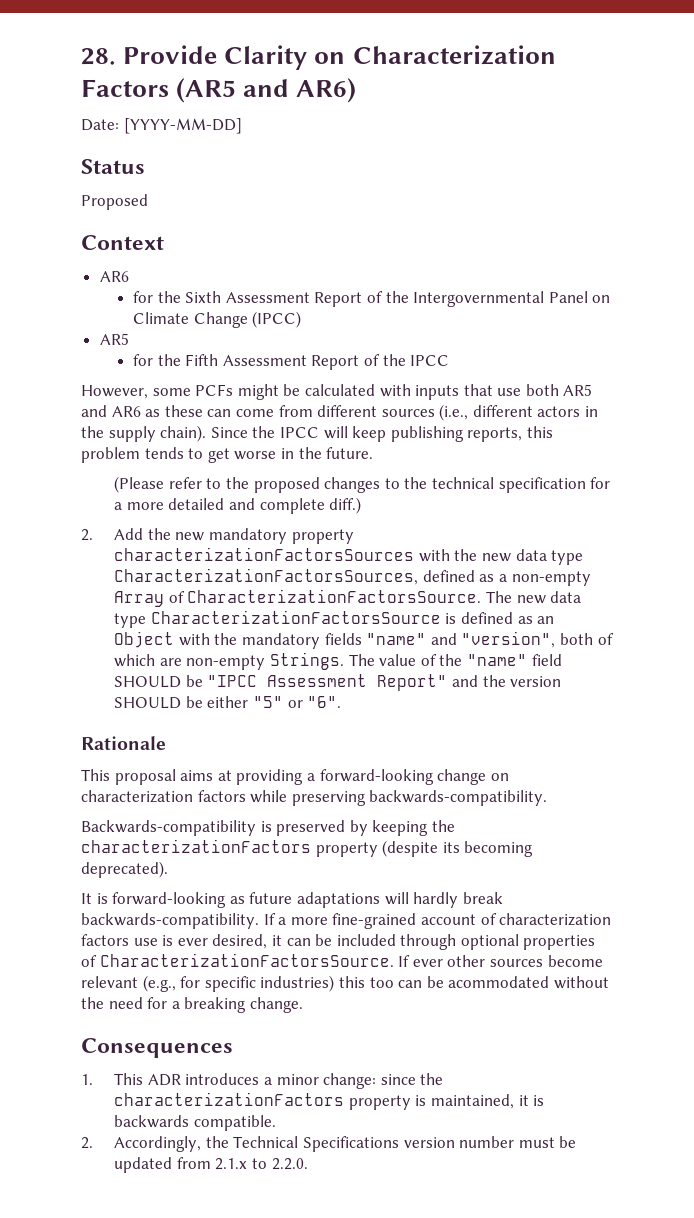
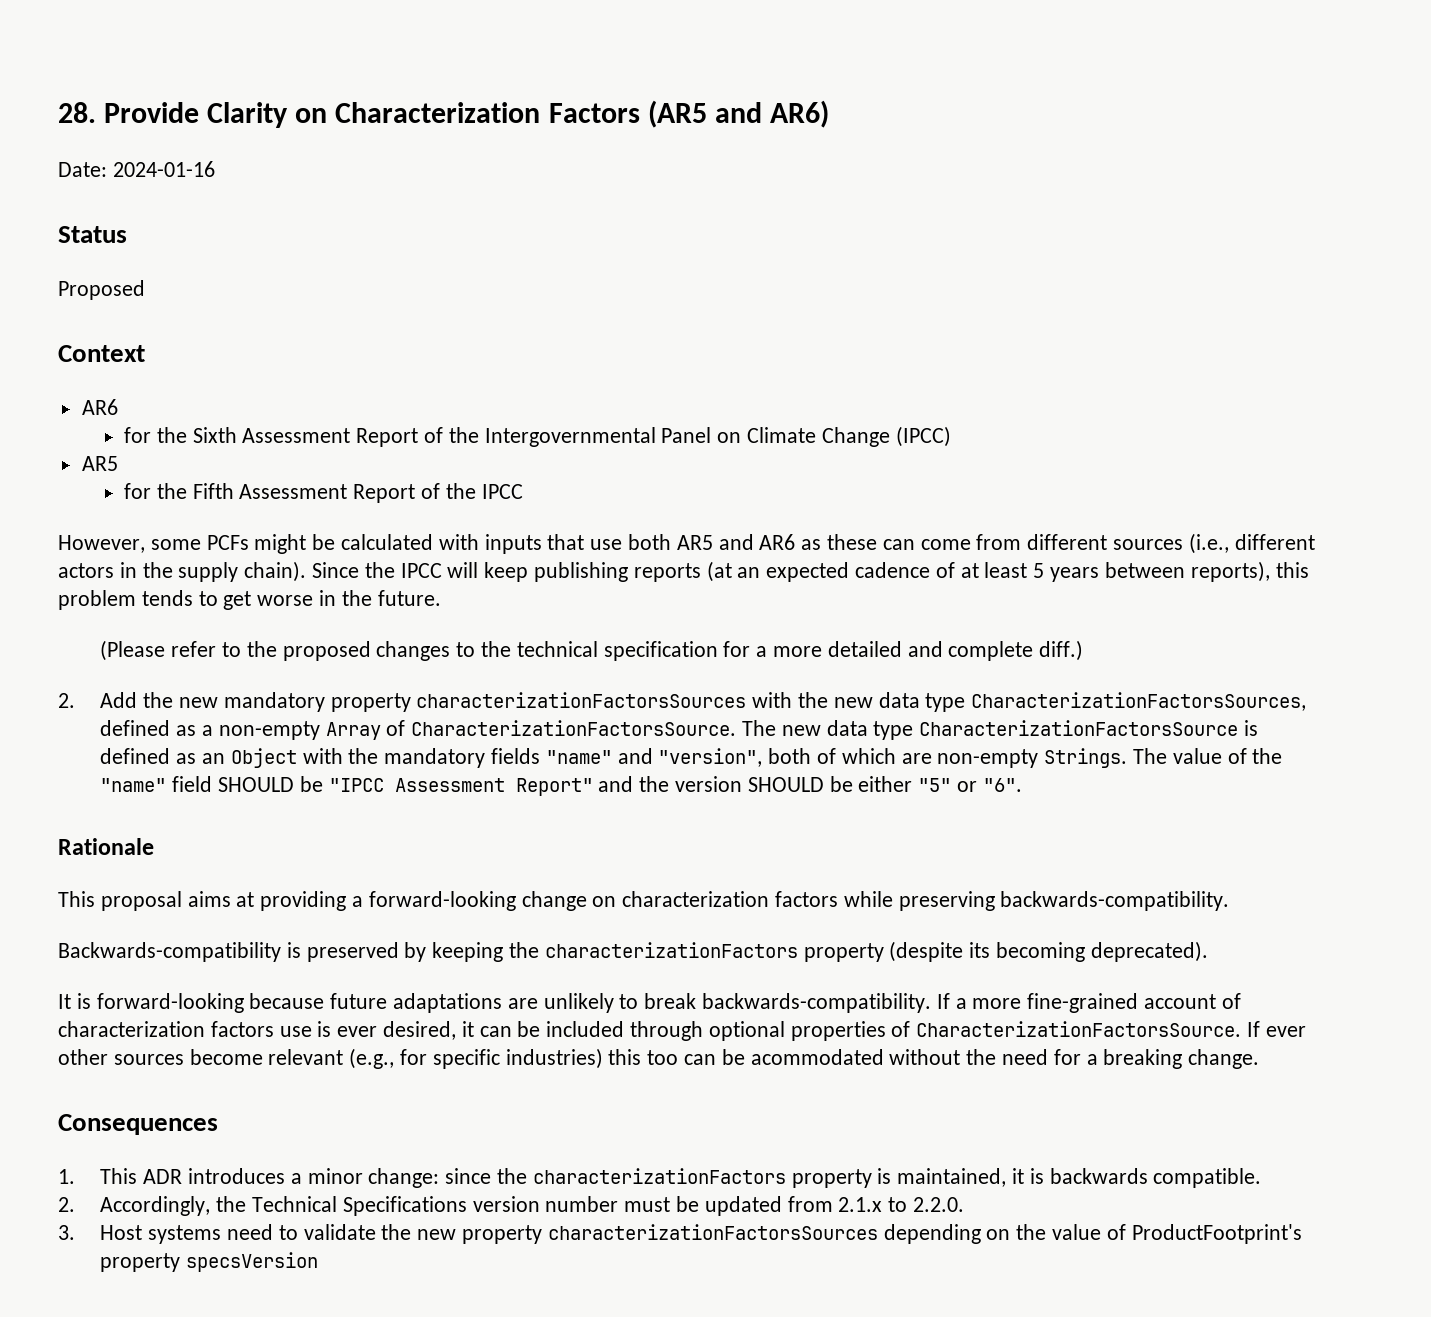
[123,118,242,134] [YYYY-MM-DD] -> [112,161,215,177] 2024-01-16
[467,427,523,442] reports, -> [633,561,1270,582] reports (at an expected cadence of at least 5 years between reports),
[229,896,245,904] as -> [249,993,325,1009] because
[384,892,459,908] will hardly -> [507,993,639,1013] are unlikely to
(308, 1164) none -> [58,1224,1302,1244] [100,1252,319,1272] // 3. Host systems need to validate the new property characterizationFactorsSources depending on the value of ProductFootprint's property specsVersion

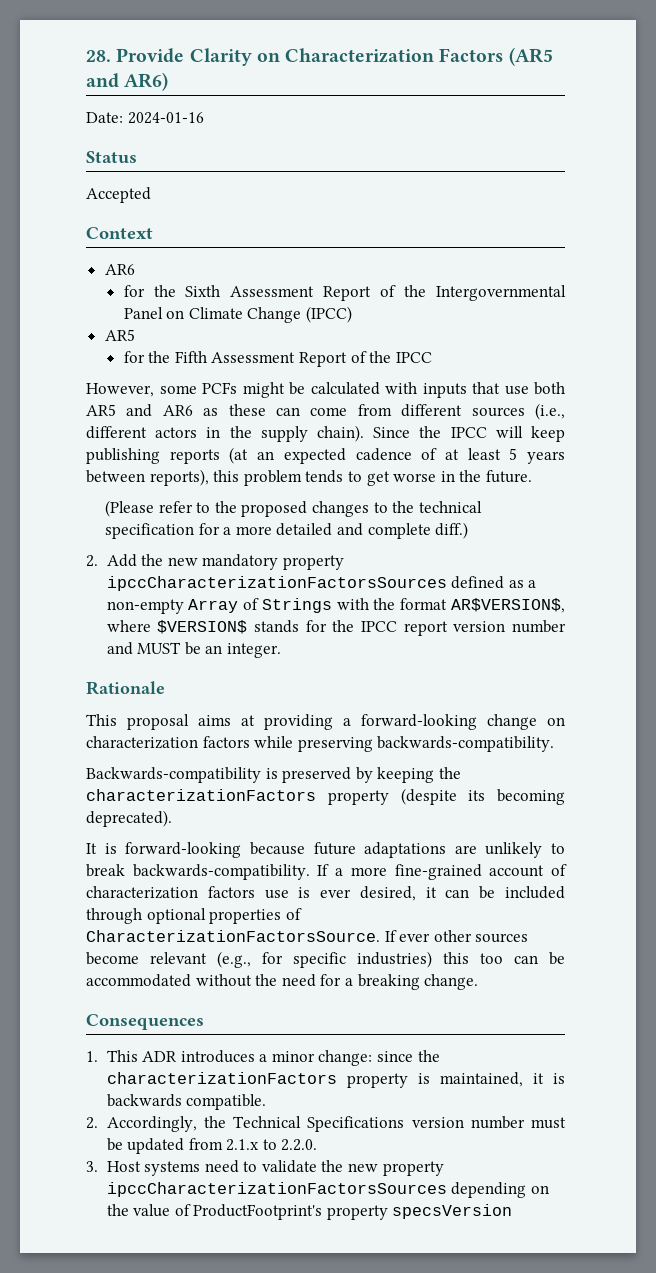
[58,280,145,300] Proposed -> [86,187,151,203] Accepted
[416,692,1307,712] characterizationFactorsSources with the new data type CharacterizationFactorsSources, -> [106,576,447,591] ipccCharacterizationFactorsSources
[411,720,1259,740] [100,748,1283,768] [100,776,1022,796] CharacterizationFactorsSource. The new data type CharacterizationFactorsSource is defined as an Object with the mandatory fields "name" and "version", both of which are non-empty Strings. The value of the "name" field SHOULD be "IPCC Assessment Report" and the version SHOULD be either "5" or "6". -> [261,598,565,613] [106,620,566,636] [106,642,281,658] Strings with the format AR$VERSION$, where $VERSION$ stands for the IPCC report version number and MUST be an integer.
[750,1049,884,1065] acommodated -> [86,974,191,987] accommodated
[547,1224,878,1240] characterizationFactorsSources -> [106,1182,447,1197] ipccCharacterizationFactorsSources

